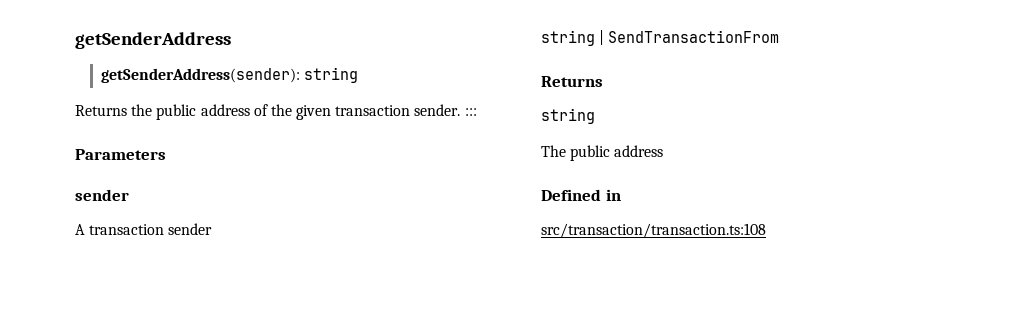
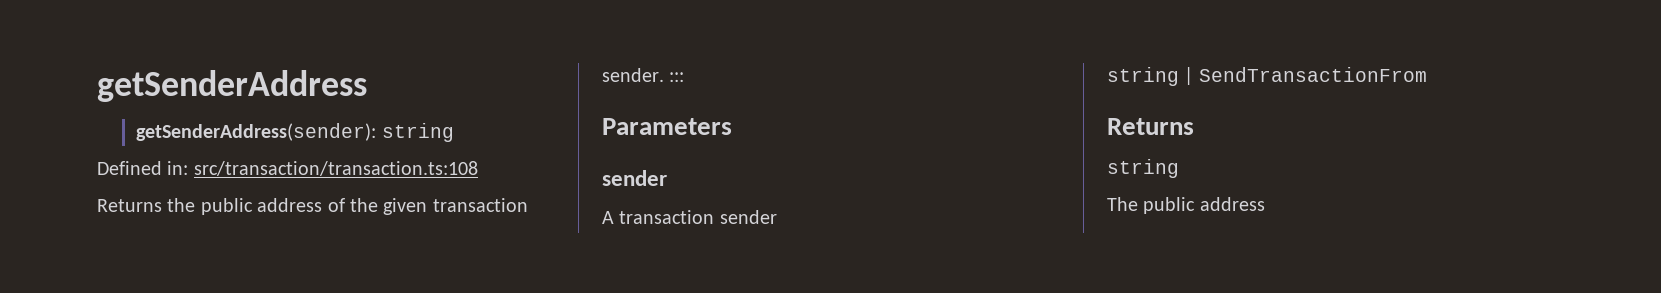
(359, 75) none -> [97,161,478,176] // Defined in: src/transaction/transaction.ts:108
[541,189,621,201] [541,223,766,238] // Defined in // src/transaction/transaction.ts:108 -> (1265, 204) none

